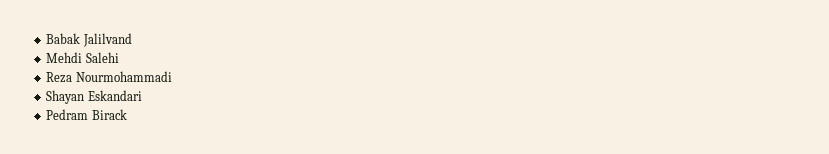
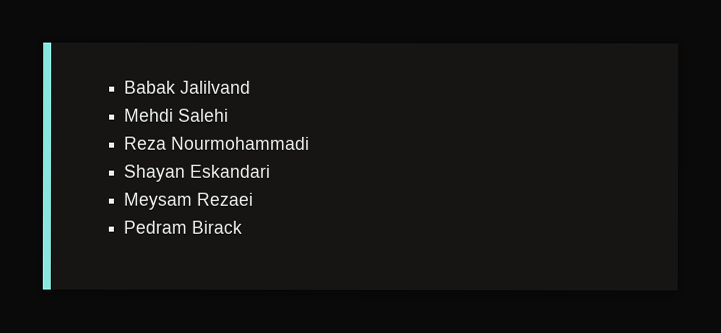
(142, 95) none -> [123,192,254,210] // Meysam Rezaei

